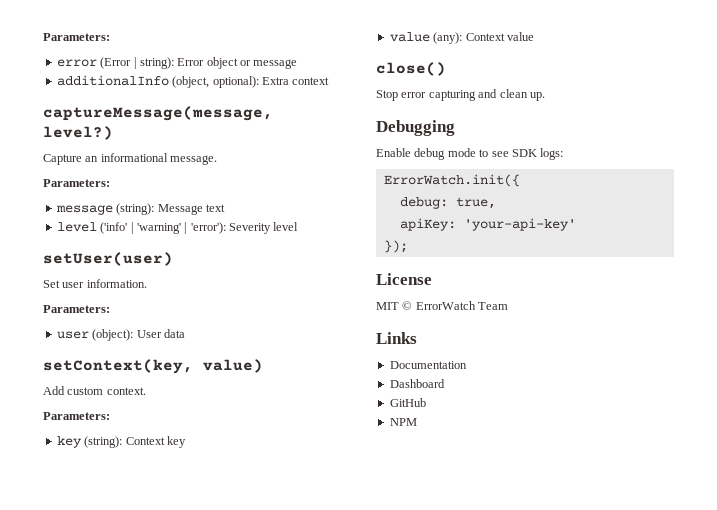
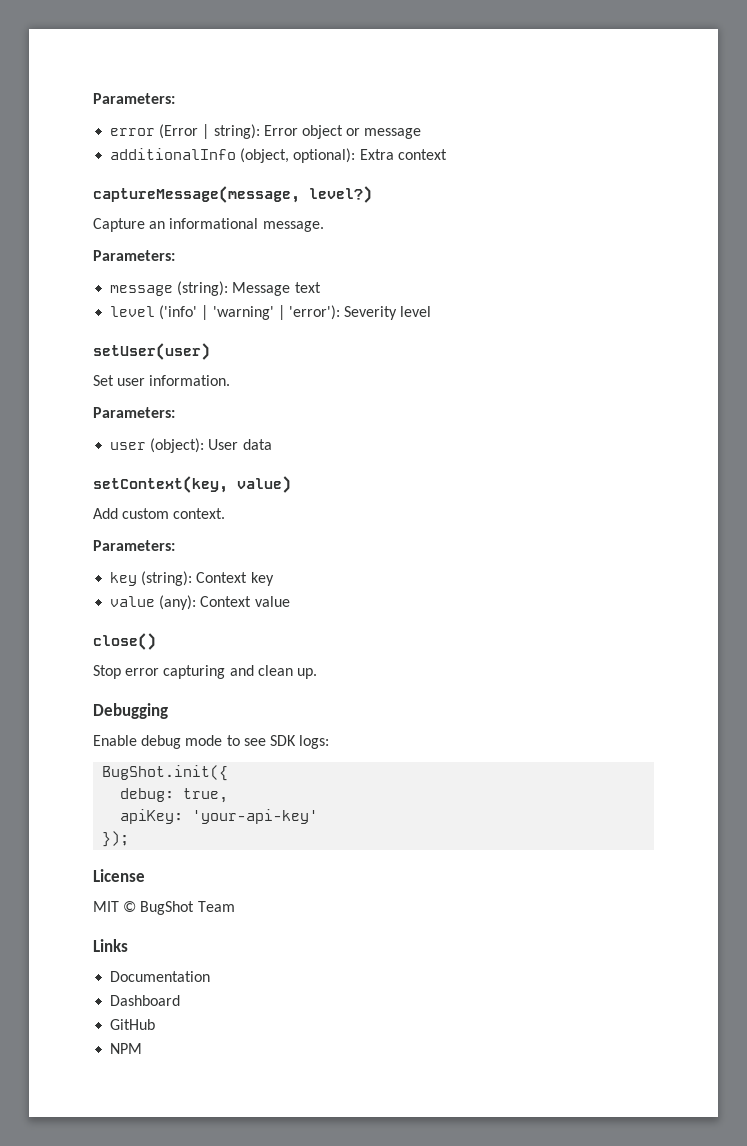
[383,174,520,187] ErrorWatch.init({ -> [102,765,229,781] BugShot.init({
[415,301,476,310] ErrorWatch -> [140,901,195,915] BugShot

